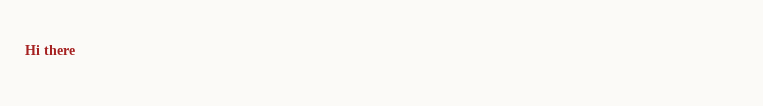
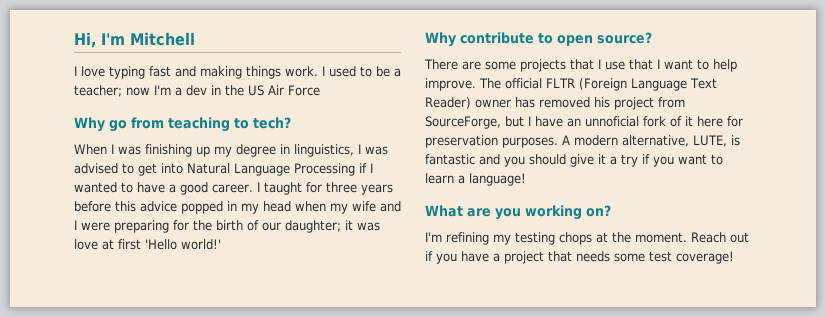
[25,45,75,55] Hi there -> [74,32,195,48] [74,66,401,79] [74,85,320,97] [74,117,291,132] [74,144,388,157] [74,163,373,176] [74,182,393,195] [74,201,401,214] [74,220,380,233] [74,239,221,250] [425,32,652,47] [424,59,737,72] [425,78,717,91] [425,97,685,110] [425,116,743,129] [425,135,740,148] [425,154,723,167] [425,173,526,186] [425,205,611,220] [425,232,749,245] [425,251,734,264] Hi, I'm Mitchell // I love typing fast and making things work. I used to be a teacher; now I'm a dev in the US Air Force // Why go from teaching to tech? // When I was finishing up my degree in linguistics, I was advised to get into Natural Language Processing if I wanted to have a good career. I taught for three years before this advice popped in my head when my wife and I were preparing for the birth of our daughter; it was love at first 'Hello world!' // Why contribute to open source? // There are some projects that I use that I want to help improve. The official FLTR (Foreign Language Text Reader) owner has removed his project from SourceForge, but I have an unnoficial fork of it here for preservation purposes. A modern alternative, LUTE, is fantastic and you should give it a try if you want to learn a language! // What are you working on? // I'm refining my testing chops at the moment. Reach out if you have a project that needs some test coverage!

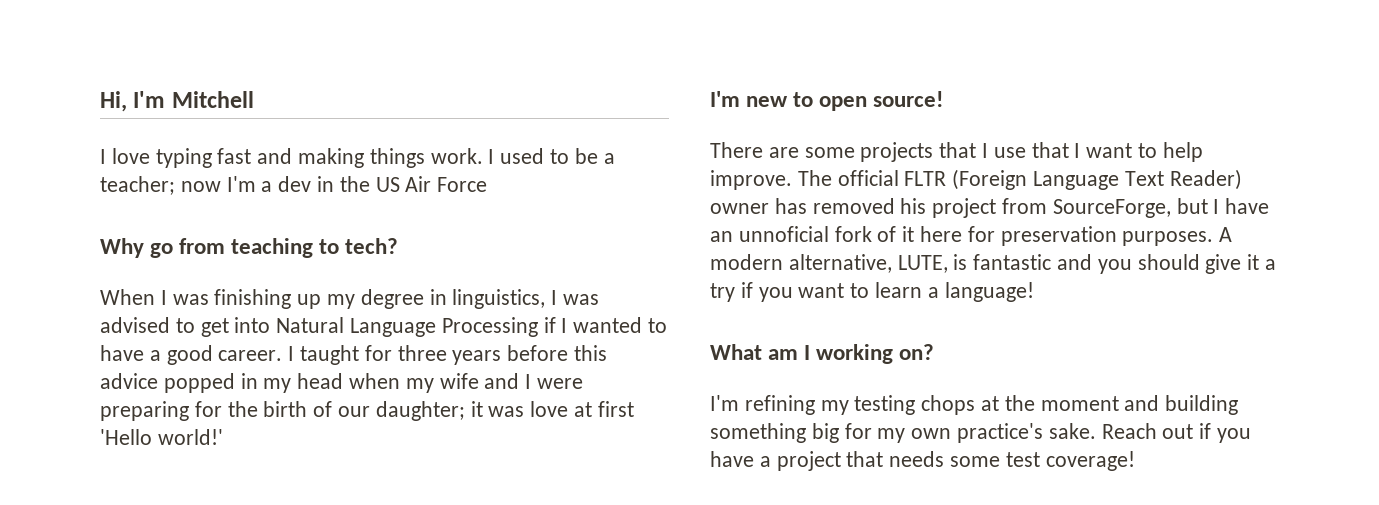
[425,32,534,47] Why contribute -> [710,91,789,107] I'm new
[597,32,652,44] source? -> [873,91,944,107] source!
[467,208,521,220] are you -> [768,345,811,360] am I
[635,232,687,243] moment. -> [1040,395,1239,415] [710,423,1096,443] moment and building something big for my own practice's sake.

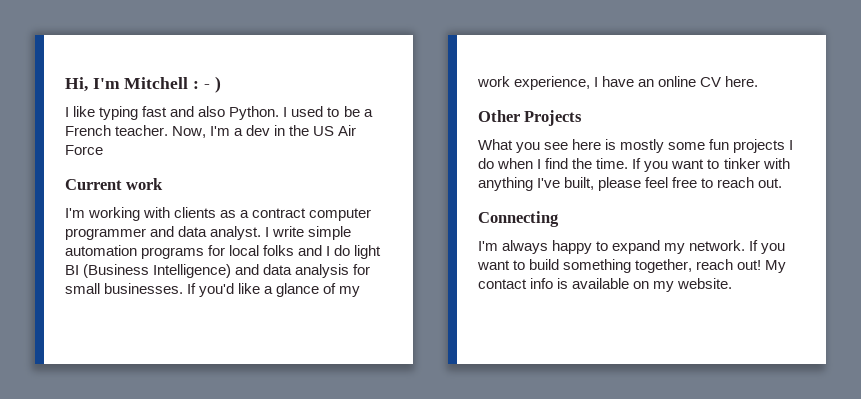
[100,148,150,164] // I love -> [193,76,221,93] [65,106,96,117] : - ) // I like
[298,148,483,168] making things work. -> [198,106,280,120] also Python.
[100,176,221,195] teacher; now -> [65,125,207,138] French teacher. Now,
[100,238,399,258] [100,289,600,309] [100,317,668,337] [100,345,608,365] [100,373,584,393] [100,401,634,421] [100,429,223,445] [710,91,944,111] [710,142,1203,162] [710,169,1242,190] [710,198,1270,218] [710,226,1233,246] [710,254,1277,274] [710,282,1034,302] [710,344,935,364] [710,395,1239,415] [710,423,1252,443] [710,451,1135,471] Why go from teaching to tech? // When I was finishing up my degree in linguistics, I was advised to get into Natural Language Processing if I wanted to have a good career. I taught for three years before this advice popped in my head when my wife and I were preparing for the birth of our daughter; it was love at first 'Hello world!' // I'm new to open source! // There are some projects that I use that I want to help improve. The official FLTR (Foreign Language Text Reader) owner has removed his project from SourceForge, but I have an unnoficial fork of it here for preservation purposes. A modern alternative, LUTE, is fantastic and you should give it a try if you want to learn a language! // What am I working on? // I'm refining my testing chops at the moment and building something big for my own practice's sake. Reach out if you have a project that needs some test coverage! -> [65,178,164,190] [65,207,372,221] [65,226,352,240] [65,245,382,259] [65,264,371,278] [65,283,361,297] [477,76,759,90] [478,110,583,126] [478,139,794,153] [478,158,790,172] [478,177,783,191] [478,211,559,227] [478,240,786,254] [477,259,787,273] [478,278,733,292] Current work // I'm working with clients as a contract computer programmer and data analyst. I write simple automation programs for local folks and I do light BI (Business Intelligence) and data analysis for small businesses. If you'd like a glance of my work experience, I have an online CV here. // Other Projects // What you see here is mostly some fun projects I do when I find the time. If you want to tinker with anything I've built, please feel free to reach out. // Connecting // I'm always happy to expand my network. If you want to build something together, reach out! My contact info is available on my website.

